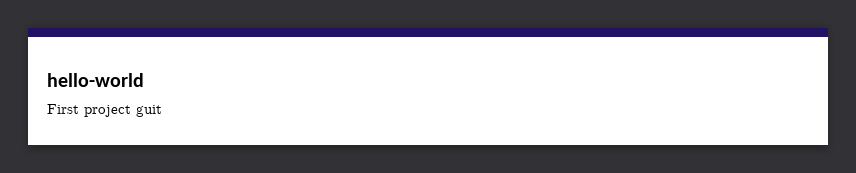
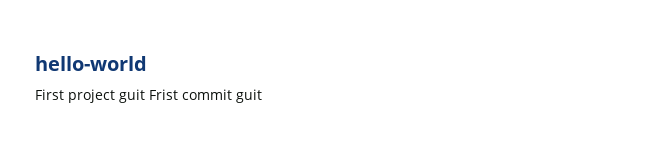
(162, 111) none -> [149,89,262,103] Frist commit guit

